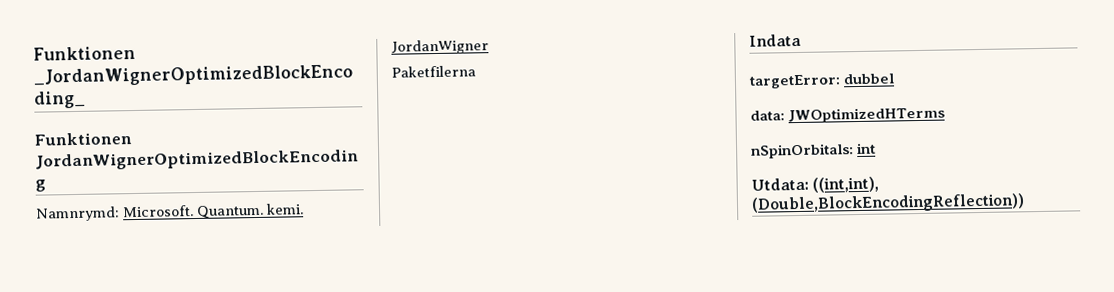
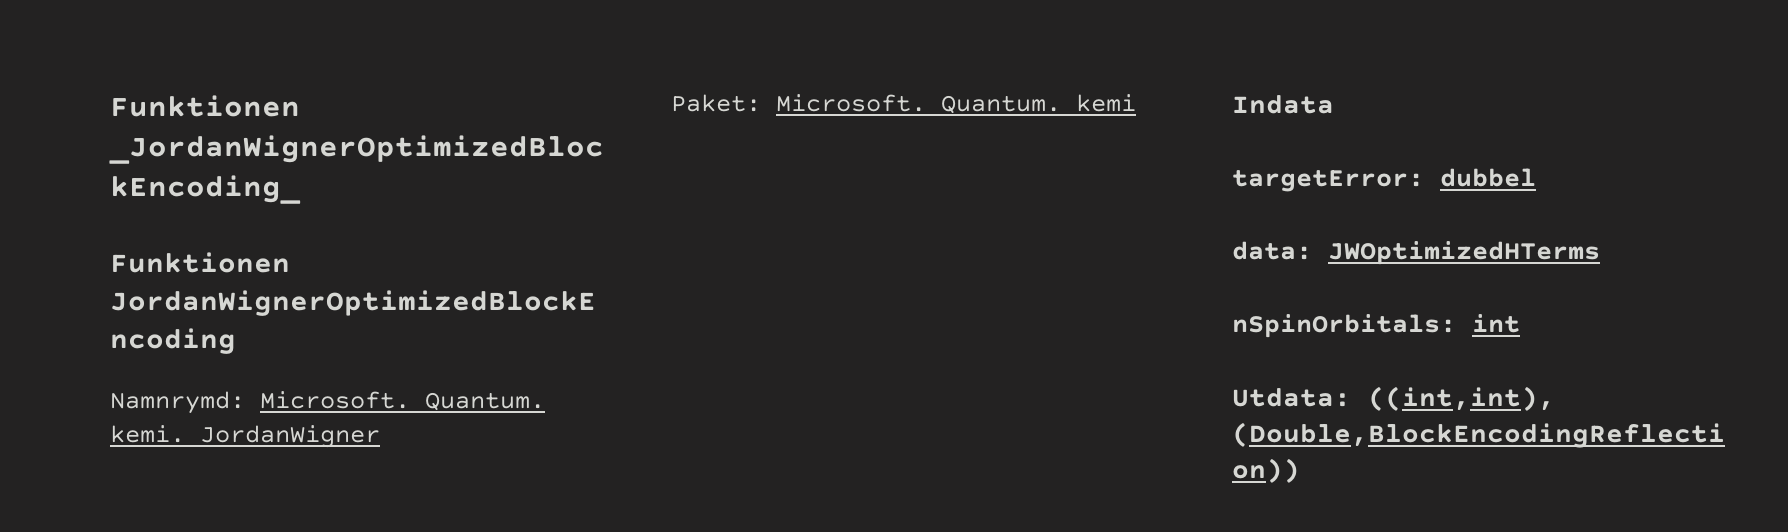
[391,65,476,78] Paketfilerna -> [671,94,1136,114] Paket: Microsoft. Quantum. kemi

